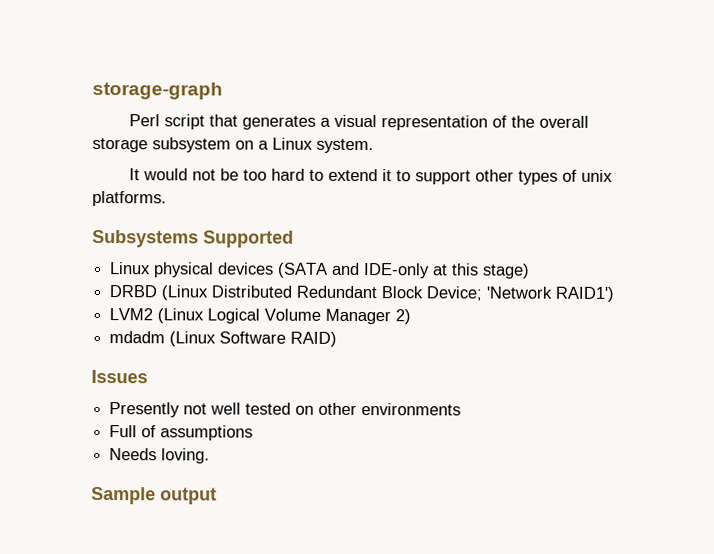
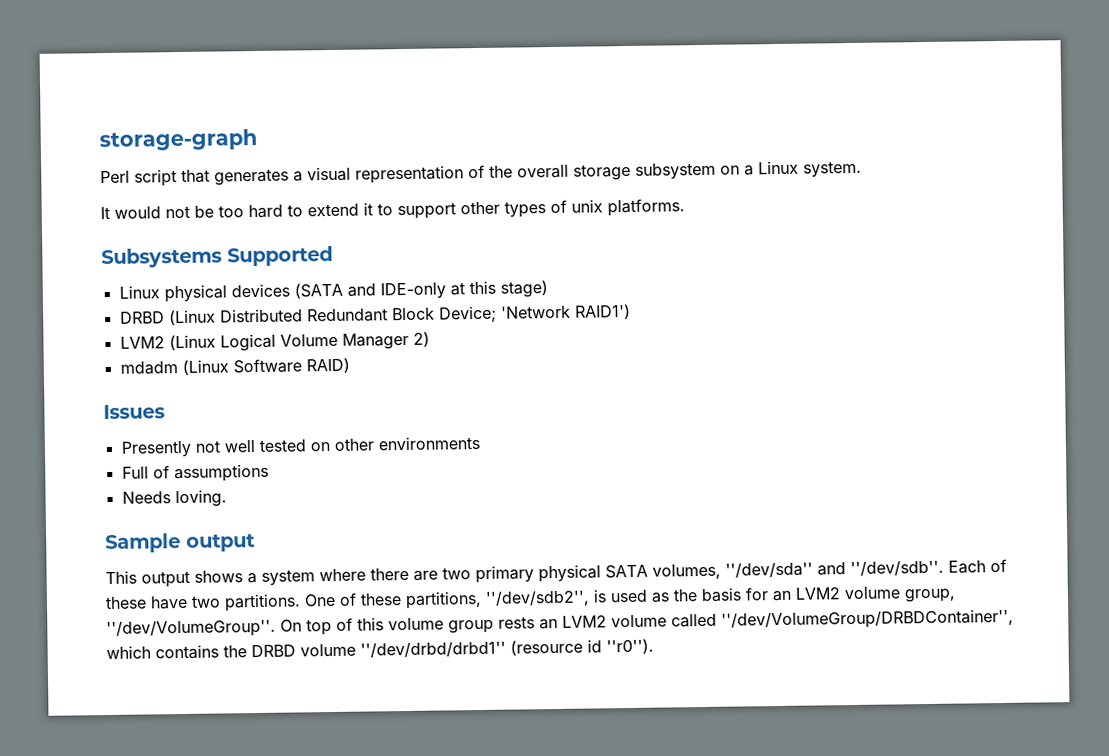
(217, 496) none -> [105,558,1007,588] [105,586,956,612] [106,608,1014,639] [106,638,654,660] // This output shows a system where there are two primary physical SATA volumes, ''/dev/sda'' and ''/dev/sdb''. Each of these have two partitions. One of these partitions, ''/dev/sdb2'', is used as the basis for an LVM2 volume group, ''/dev/VolumeGroup''. On top of this volume group rests an LVM2 volume called ''/dev/VolumeGroup/DRBDContainer'', which contains the DRBD volume ''/dev/drbd/drbd1'' (resource id ''r0'').

